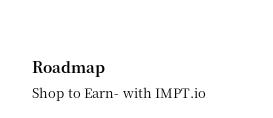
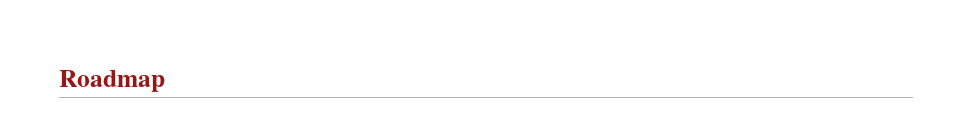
[32,87,207,101] // Shop to Earn- with IMPT.io -> (165, 81) none

